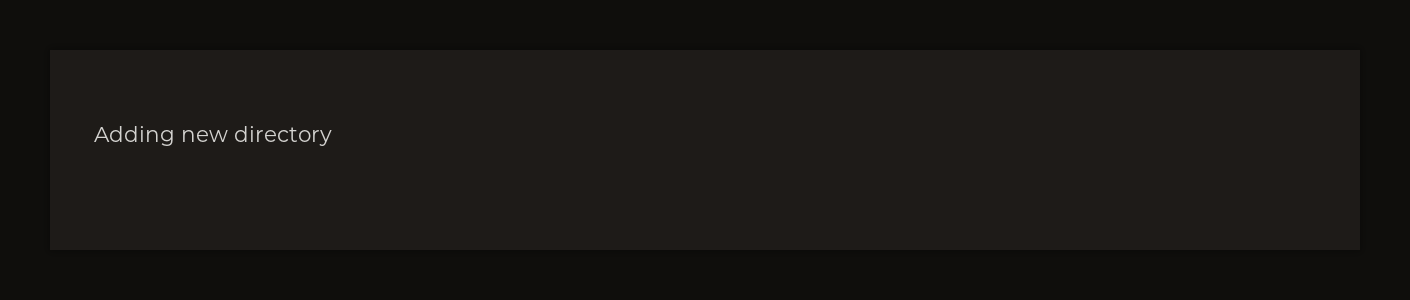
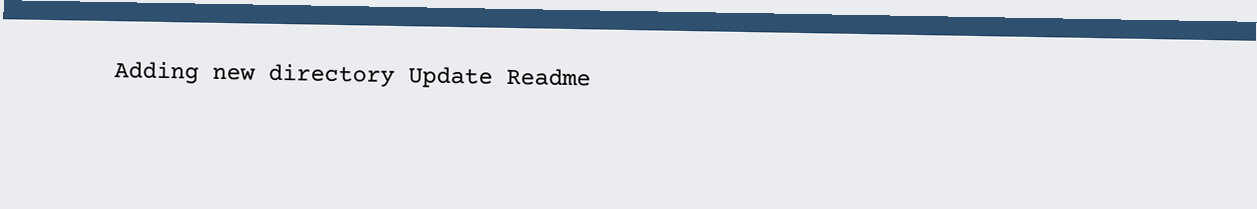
(332, 136) none -> [408,66,591,89] Update Readme

